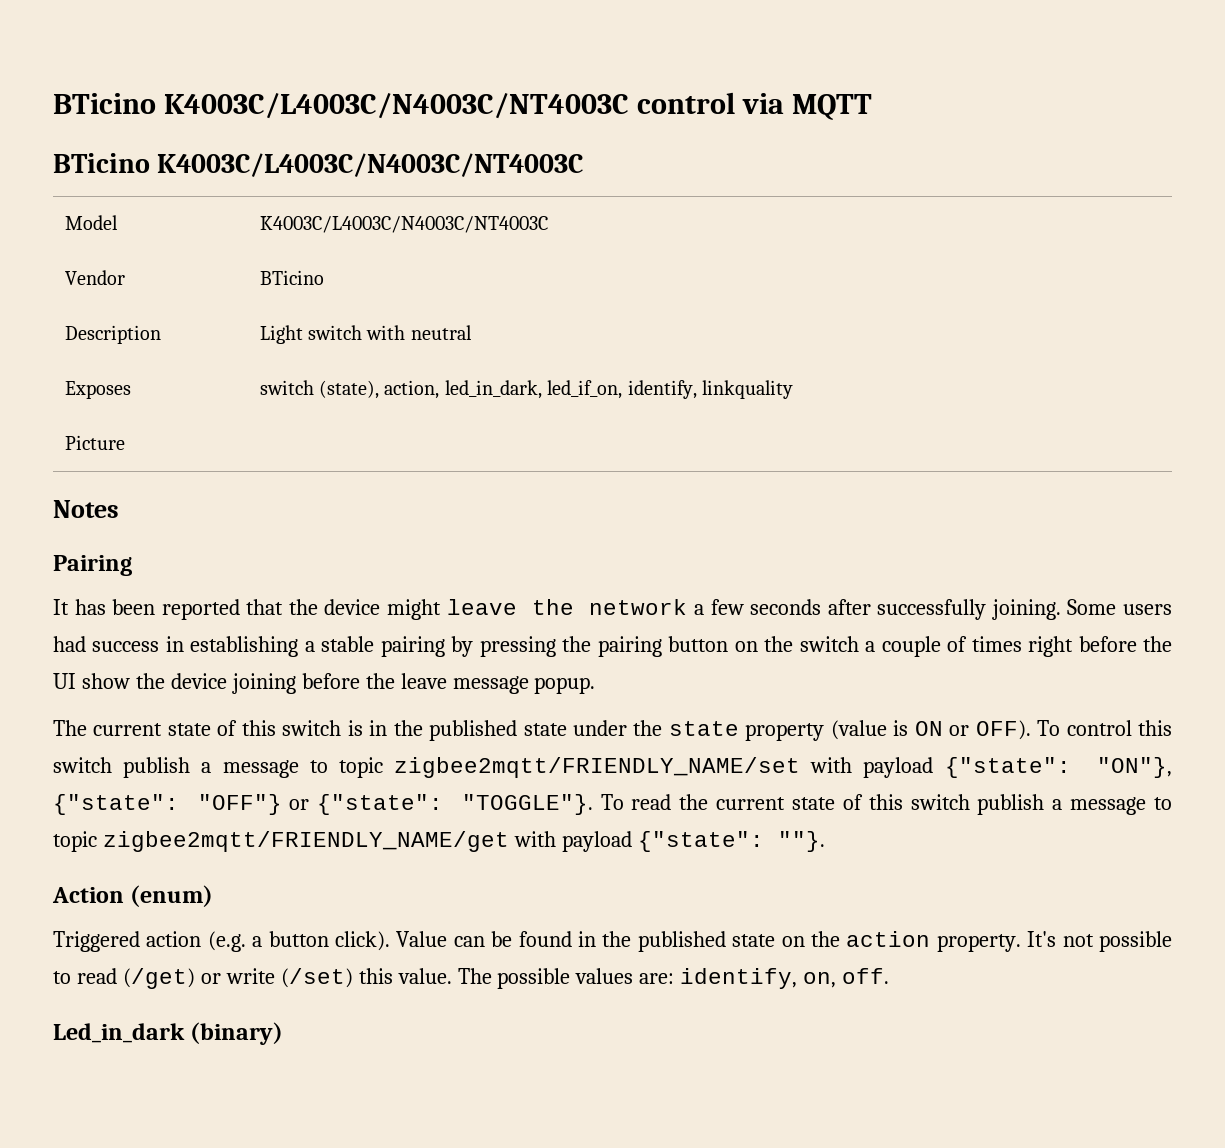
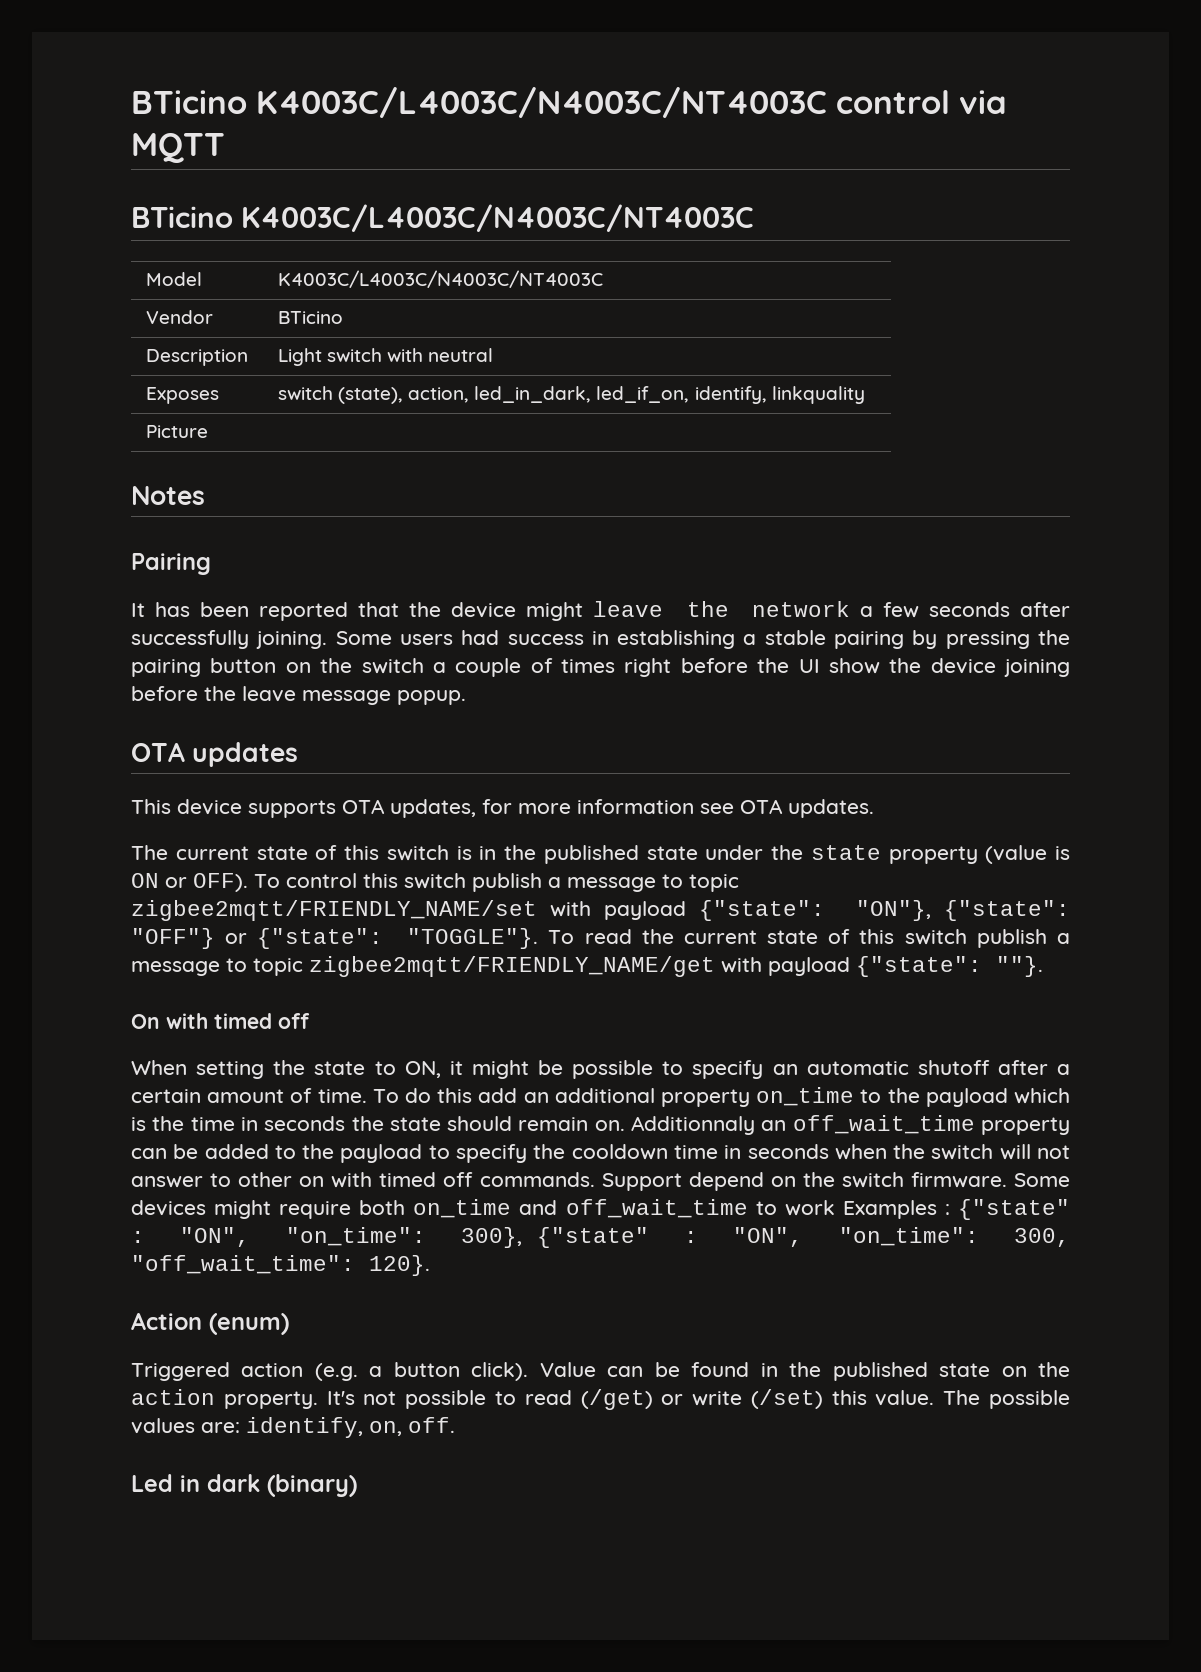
(596, 685) none -> [131,742,299,767] [131,799,874,818] // OTA updates // This device supports OTA updates, for more information see OTA updates.
(825, 841) none -> [131,1013,310,1029] [131,1060,1070,1079] [131,1087,1071,1107] [131,1115,1070,1135] [131,1144,1070,1163] [131,1172,1070,1191] [131,1199,1070,1220] [131,1227,1070,1248] [131,1255,430,1276] // On with timed off // When setting the state to ON, it might be possible to specify an automatic shutoff after a certain amount of time. To do this add an additional property on_time to the payload which is the time in seconds the state should remain on. Additionnaly an off_wait_time property can be added to the payload to specify the cooldown time in seconds when the switch will not answer to other on with timed off commands. Support depend on the switch firmware. Some devices might require both on_time and off_wait_time to work Examples : {"state" : "ON", "on_time": 300}, {"state" : "ON", "on_time": 300, "off_wait_time": 120}.
[53,1023,185,1043] Led_in_dark -> [131,1474,260,1492] Led in dark

